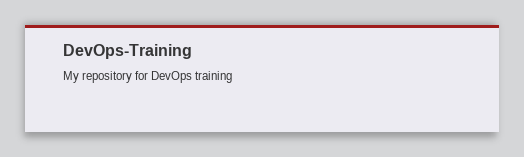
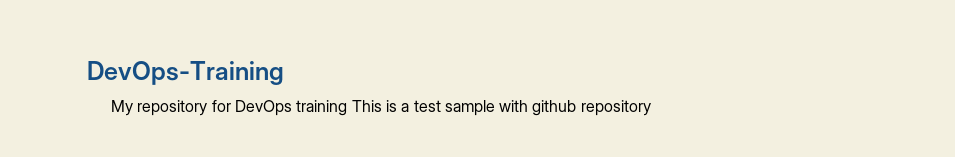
(233, 77) none -> [351,100,651,116] This is a test sample with github repository

